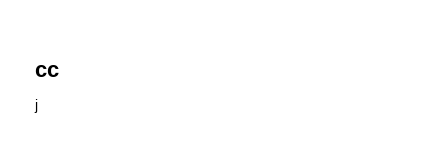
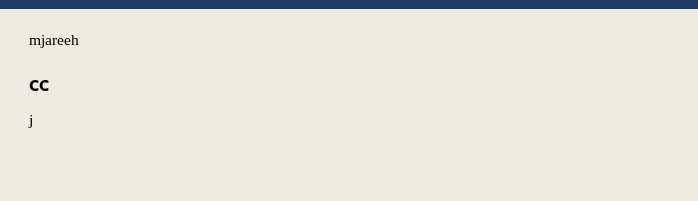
(35, 71) none -> [29,35,79,48] mjareeh //

